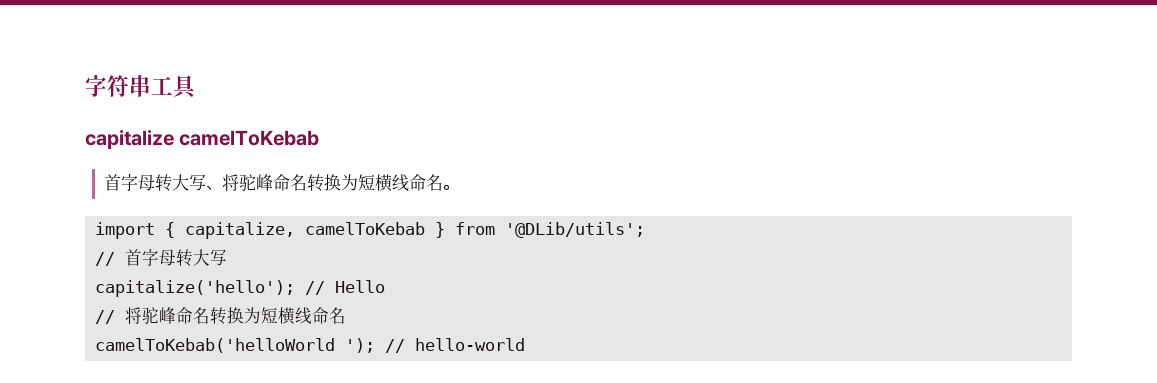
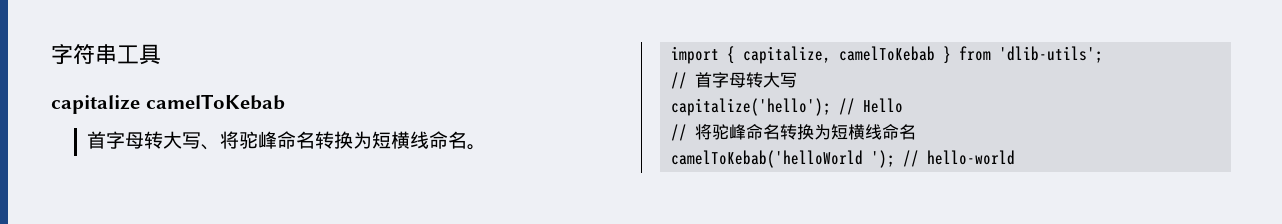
[505,222,646,238] '@DLib/utils'; -> [999,46,1104,63] 'dlib-utils';

